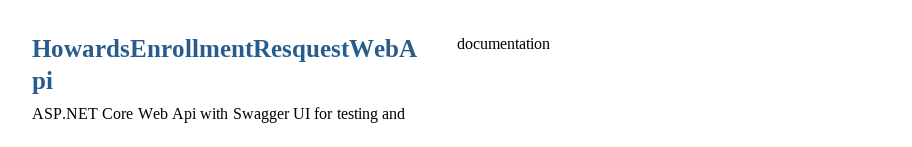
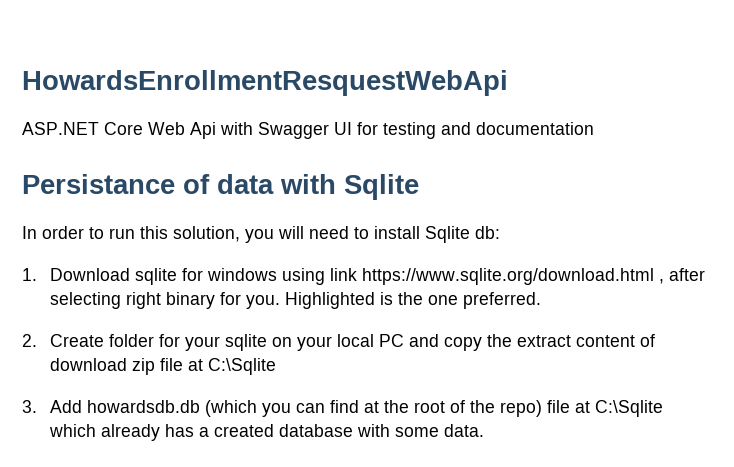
(550, 43) none -> [22,174,419,200] [22,226,500,243] [22,268,705,285] [49,292,541,309] [22,334,655,351] [49,358,276,375] [22,400,663,417] [48,424,484,441] // Persistance of data with Sqlite // In order to run this solution, you will need to install Sqlite db: // 1. Download sqlite for windows using link https://www.sqlite.org/download.html , after selecting right binary for you. Highlighted is the one preferred. // 2. Create folder for your sqlite on your local PC and copy the extract content of download zip file at C:\Sqlite // 3. Add howardsdb.db (which you can find at the root of the repo) file at C:\Sqlite which already has a created database with some data.

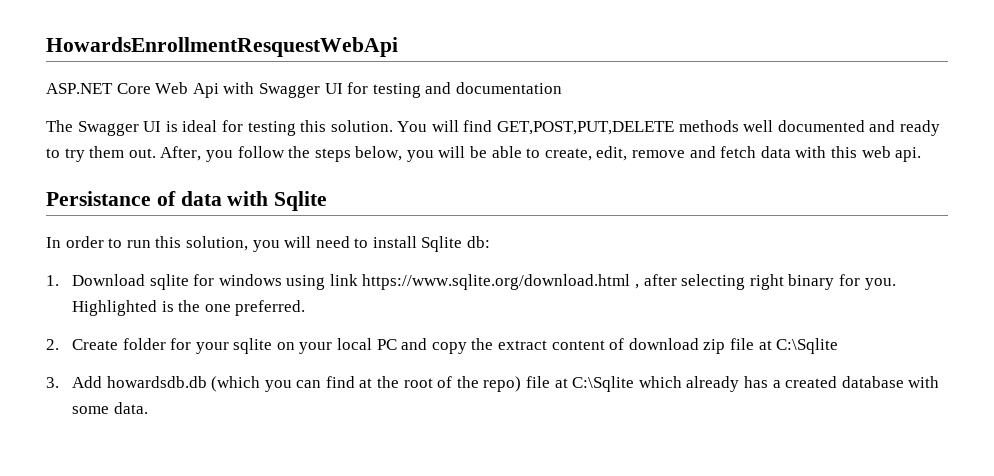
(594, 128) none -> [46,120,941,136] [46,146,922,162] // The Swagger UI is ideal for testing this solution. You will find GET,POST,PUT,DELETE methods well documented and ready to try them out. After, you follow the steps below, you will be able to create, edit, remove and fetch data with this web api.

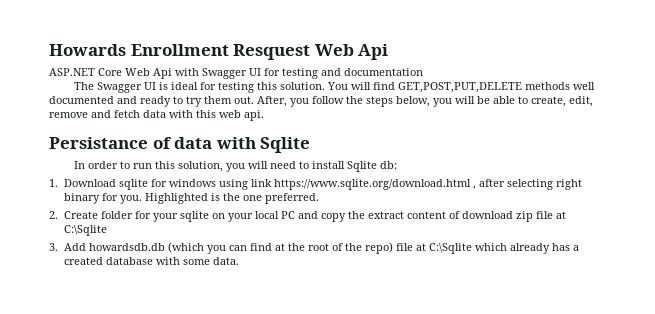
[46,37,398,57] HowardsEnrollmentResquestWebApi -> [49,44,389,60] Howards Enrollment Resquest Web Api

